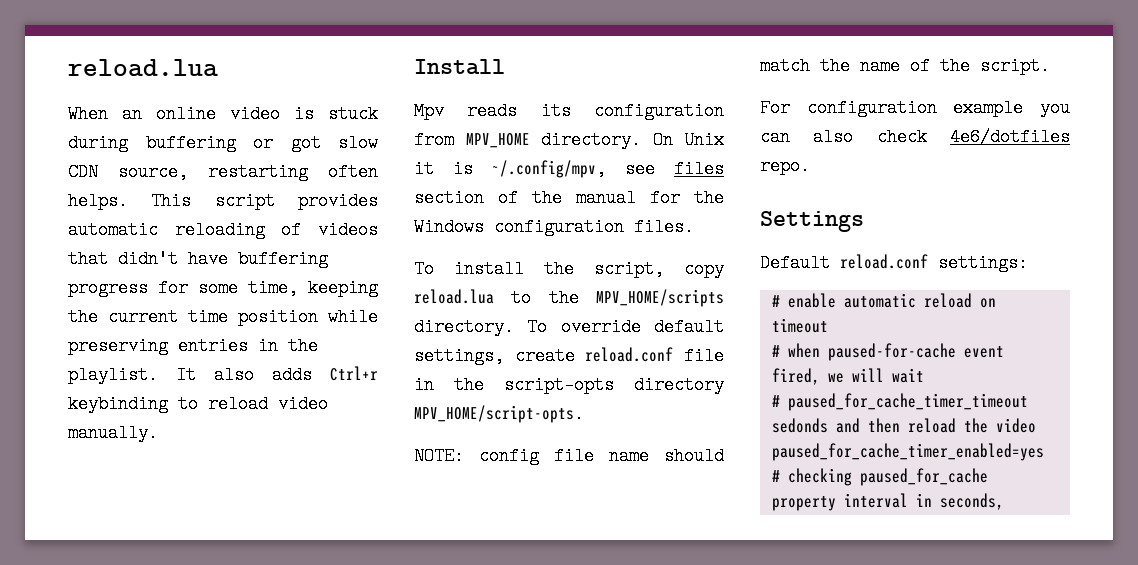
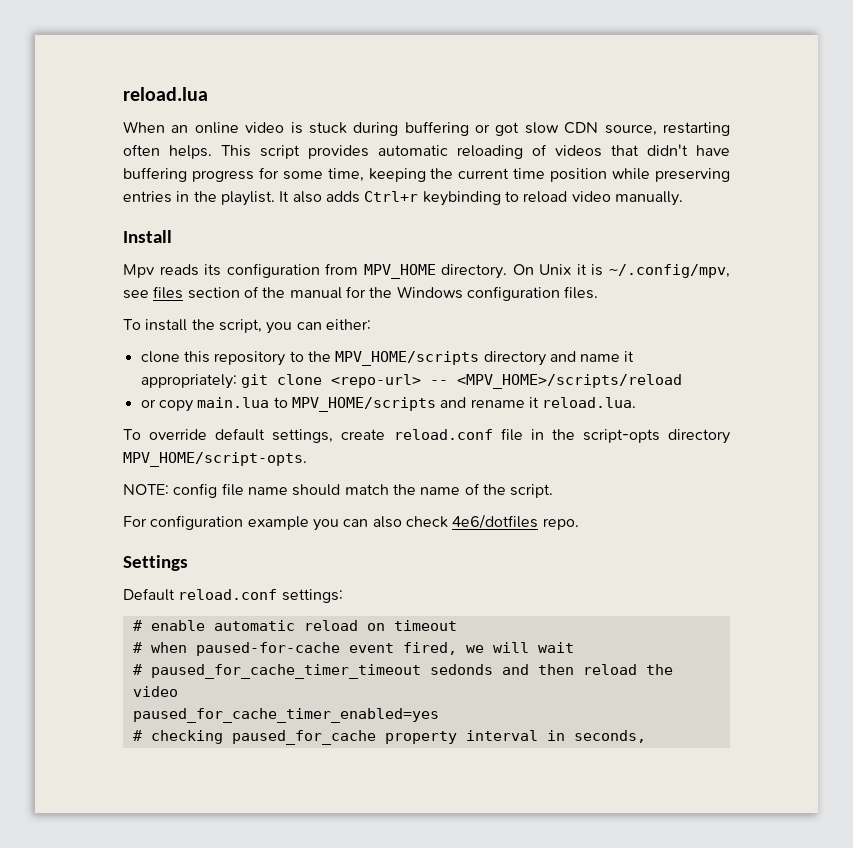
[684,260,724,278] [414,289,724,307] [414,318,514,336] copy reload.lua to the MPV_HOME/scripts directory. -> [266,319,371,334] [140,351,635,366] [140,374,682,389] [140,397,637,412] you can either: // clone this repository to the MPV_HOME/scripts directory and name it appropriately: git clone <repo-url> -- <MPV_HOME>/scripts/reload // or copy main.lua to MPV_HOME/scripts and rename it reload.lua. //

